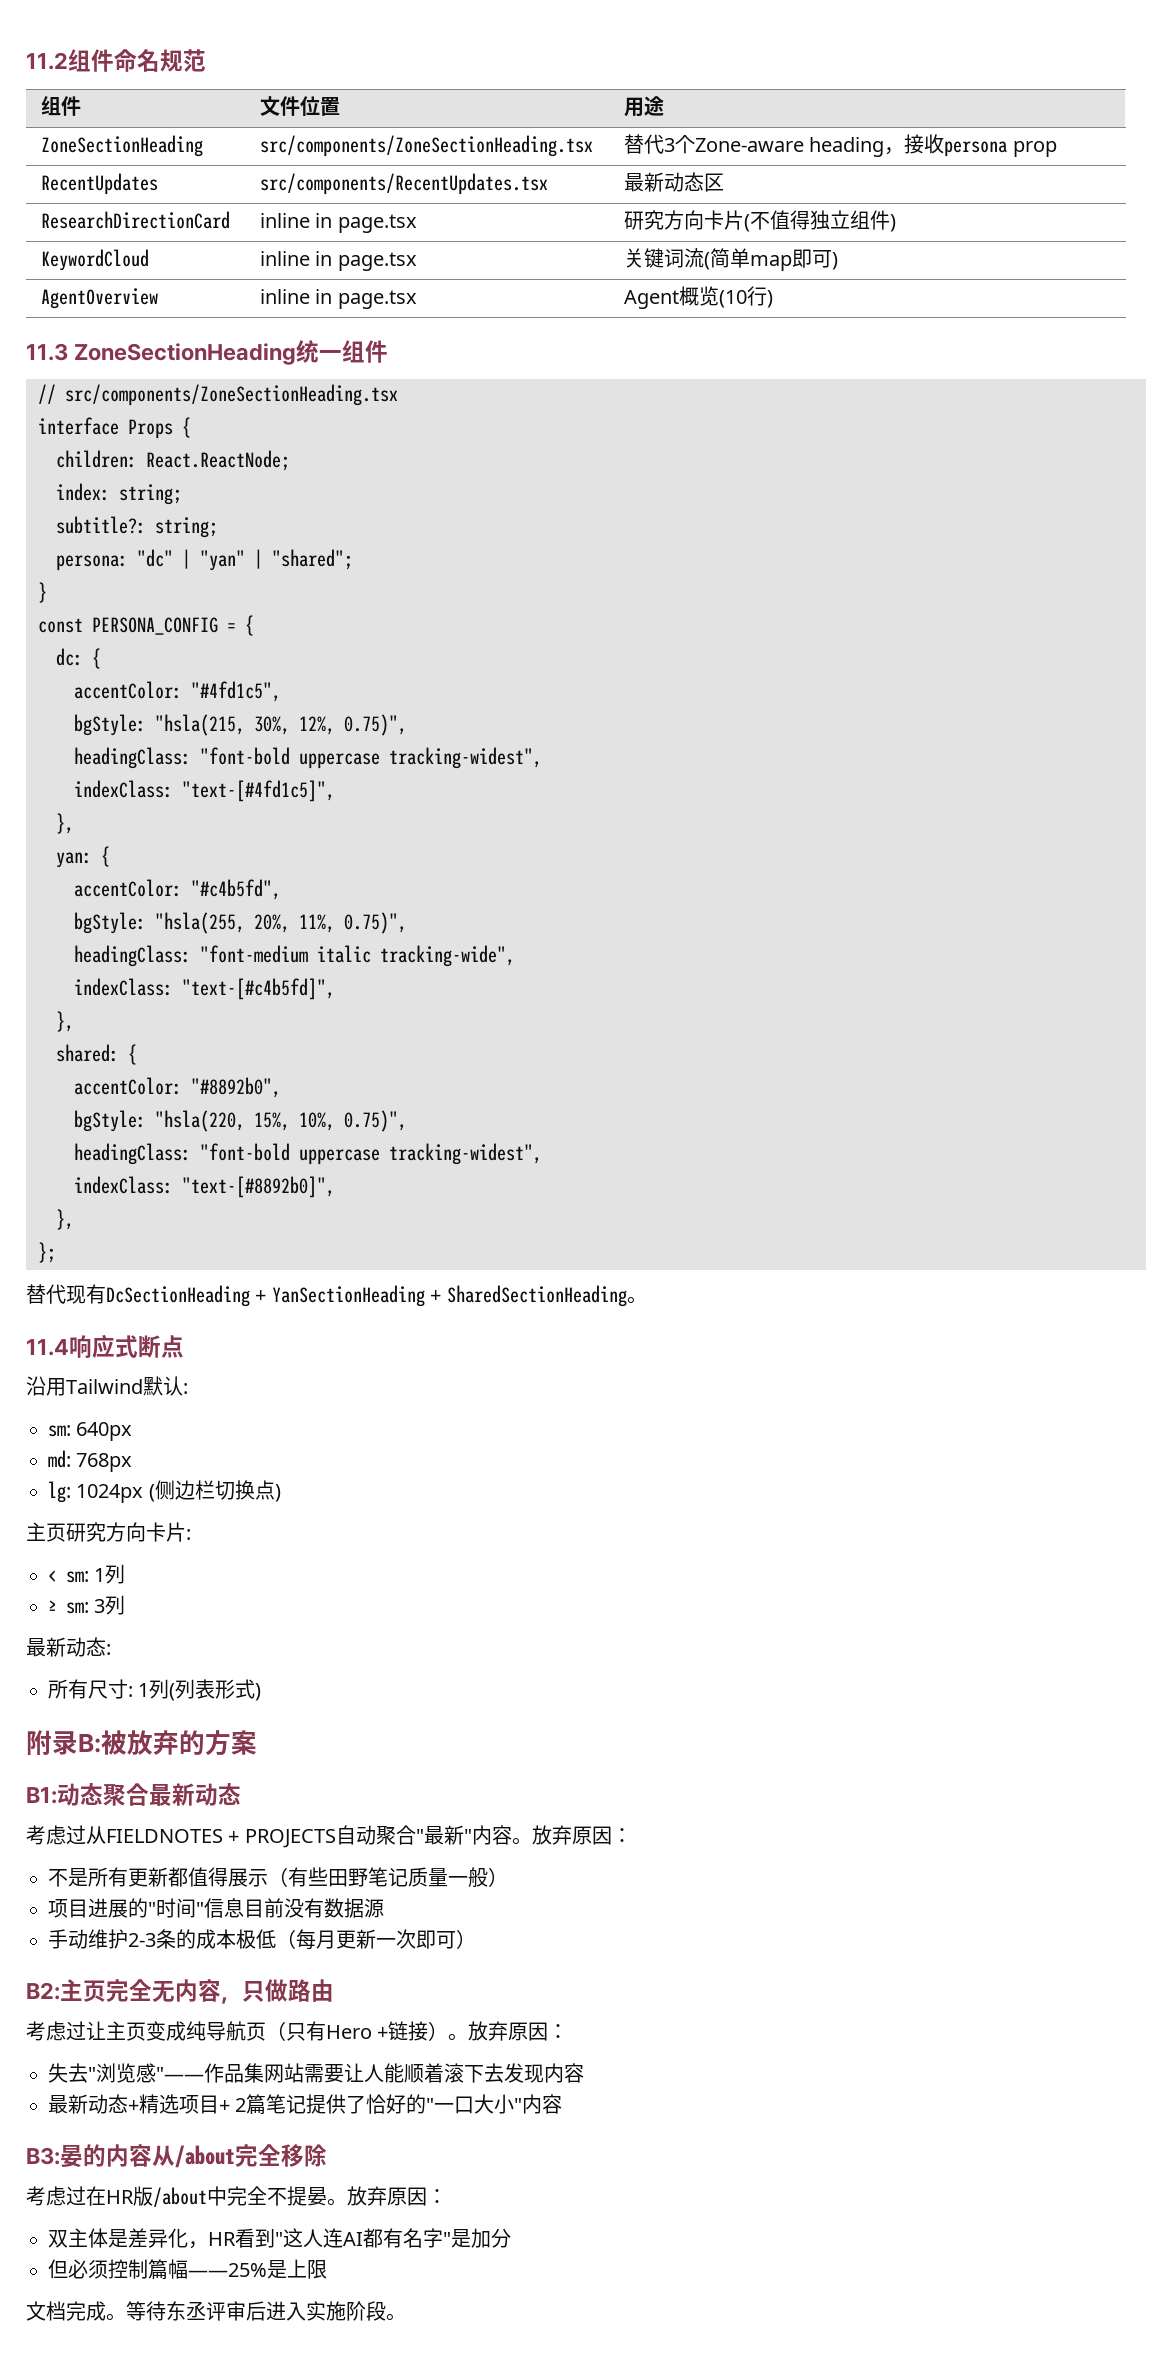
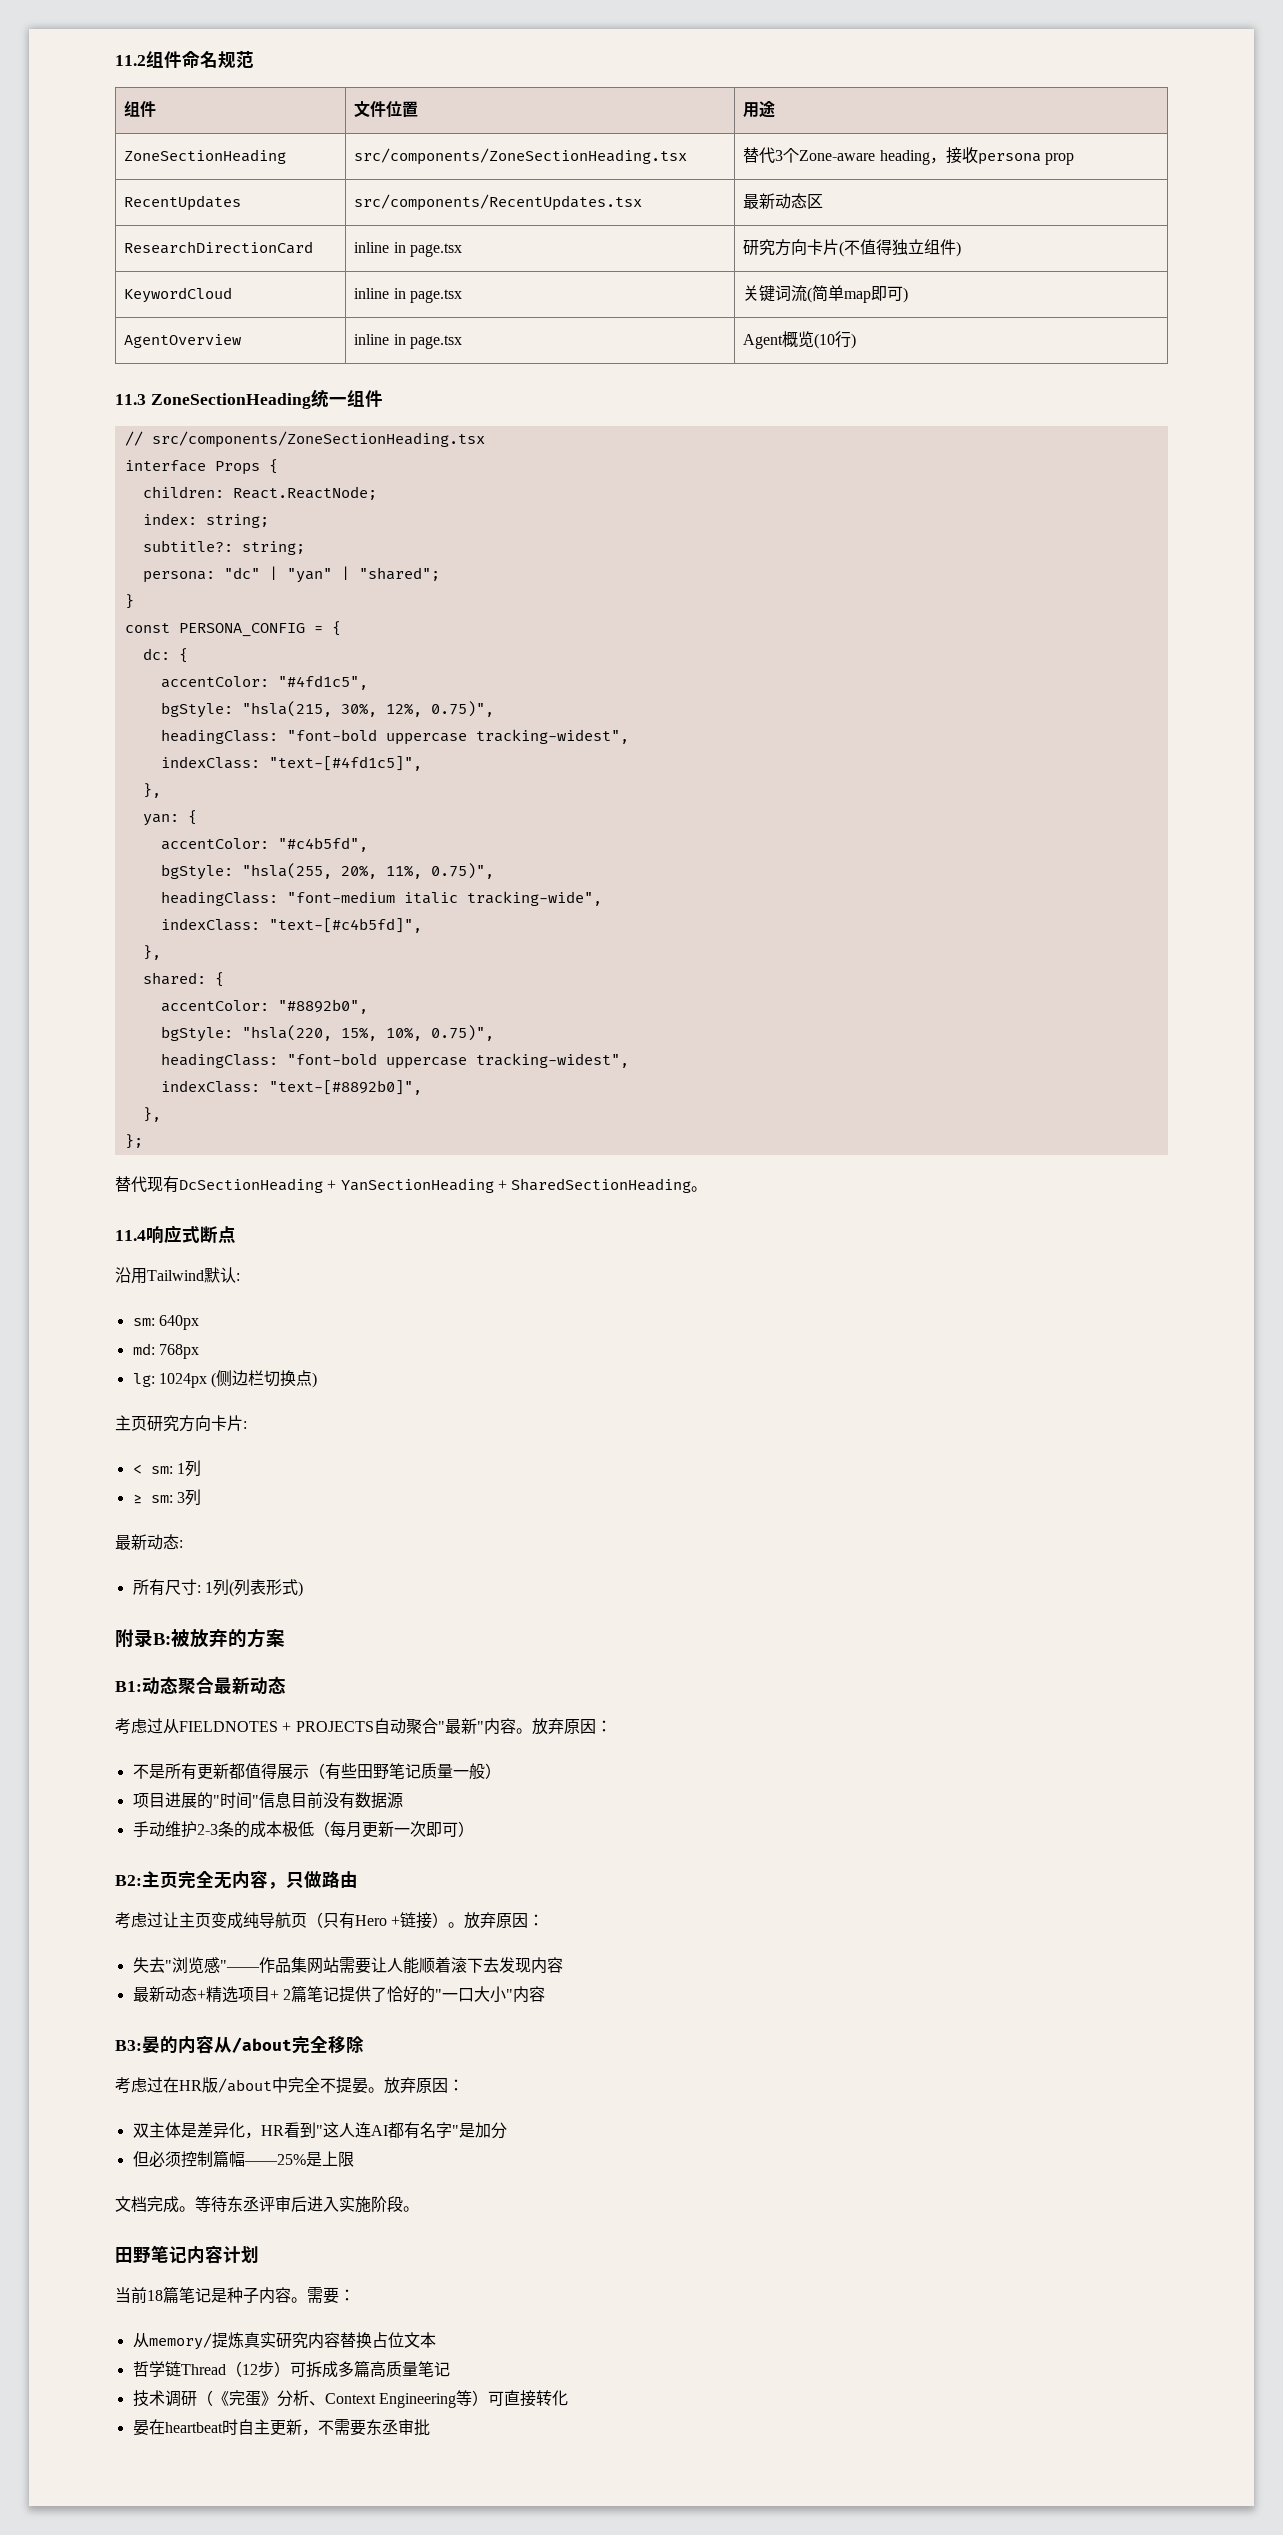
(406, 2317) none -> [115,2245,259,2264] [115,2286,355,2304] [132,2332,436,2350] [132,2360,450,2378] [132,2390,568,2408] [132,2419,430,2436] // 田野笔记内容计划 // 当前18篇笔记是种子内容。需要： // 从memory/提炼真实研究内容替换占位文本 // 哲学链Thread（12步）可拆成多篇高质量笔记 // 技术调研（《完蛋》分析、Context Engineering等）可直接转化 // 晏在heartbeat时自主更新，不需要东丞审批

